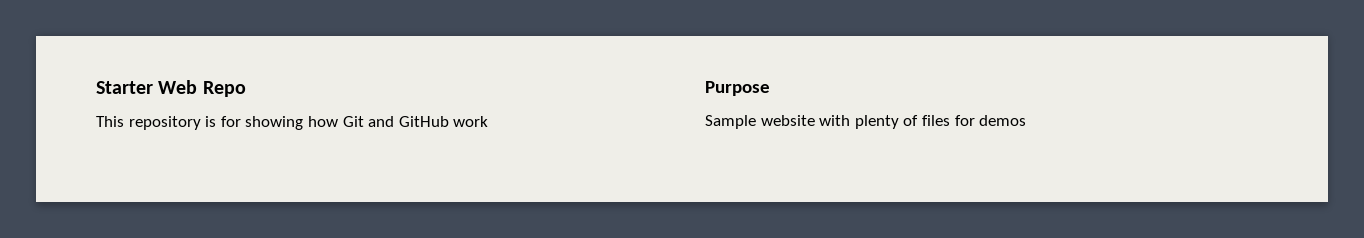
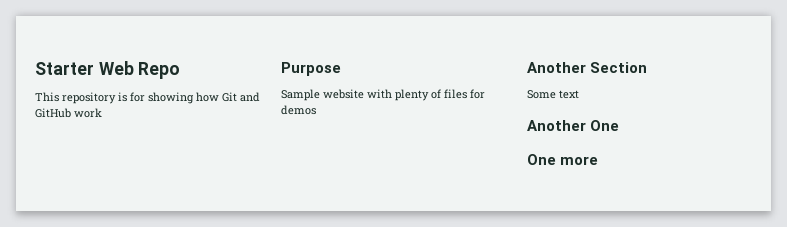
(1027, 120) none -> [527,62,648,73] [527,90,579,99] [527,120,620,131] [527,154,599,165] // Another Section // Some text // Another One // One more

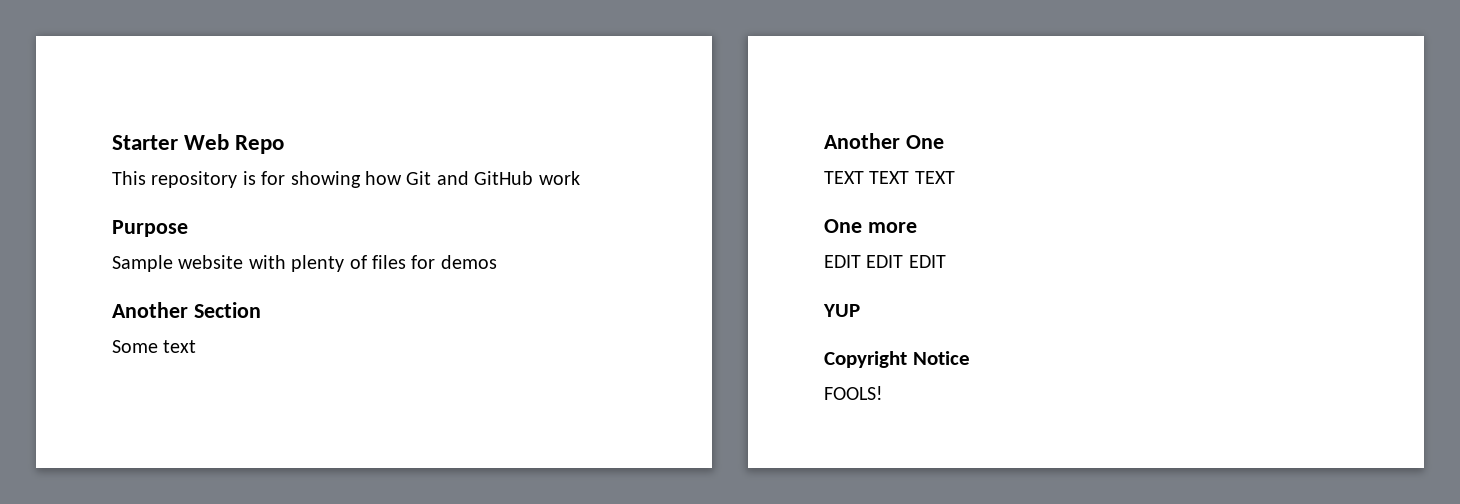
(620, 125) none -> [824,171,955,184] // TEXT TEXT TEXT
(599, 160) none -> [824,255,946,268] [823,304,860,317] [824,351,970,368] [824,386,883,400] // EDIT EDIT EDIT // YUP // Copyright Notice // FOOLS!

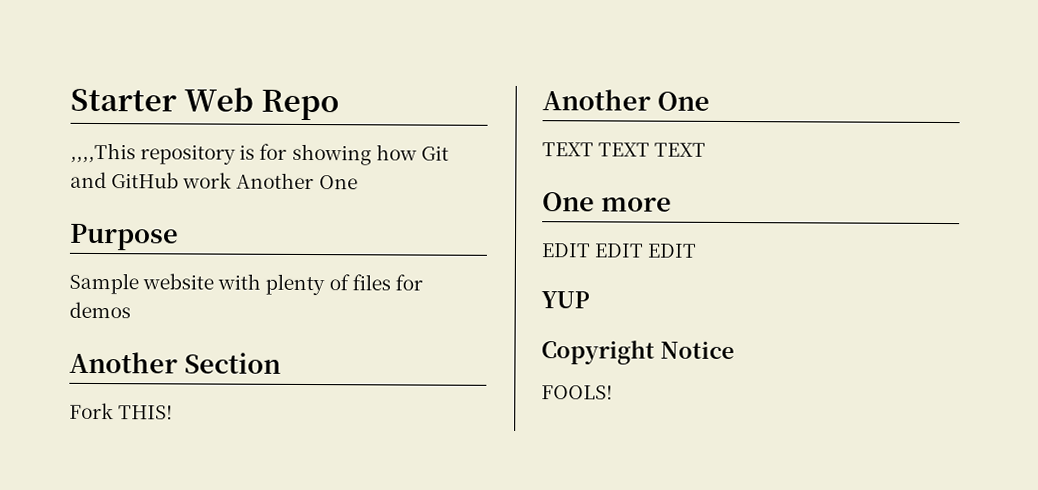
[112,171,146,185] This -> [70,142,136,164] ,,,,This
(580, 178) none -> [236,172,358,190] Another One
[112,340,197,353] Some text -> [69,402,174,420] Fork THIS!

